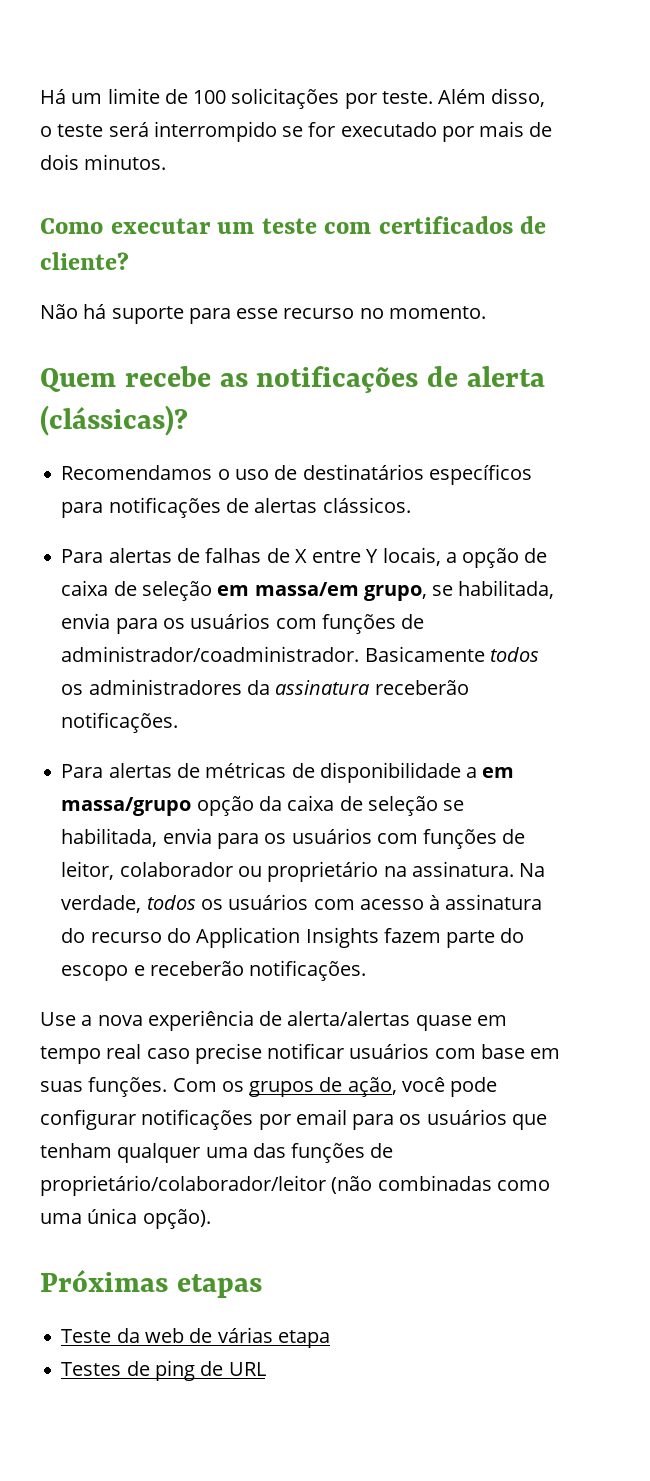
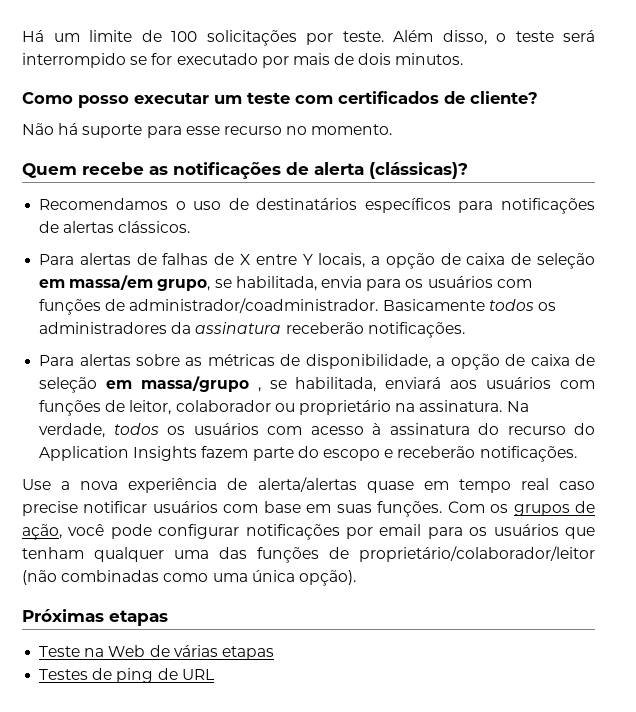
(103, 226) none -> [78,95,129,108] posso
[176,762,515,783] [61,795,465,816] [61,828,287,849] de métricas de disponibilidade a em massa/grupo opção da caixa de seleção se habilitada, envia para os -> [135,354,595,370] [39,376,478,393] sobre as métricas de disponibilidade, a opção de caixa de seleção em massa/grupo , se habilitada, enviará aos
[116,1328,184,1343] da web -> [84,645,146,657] na Web
[277,1330,330,1348] etapa -> [221,646,274,660] etapas

